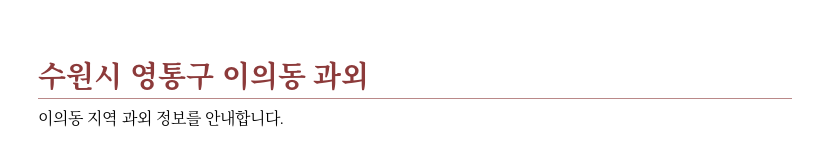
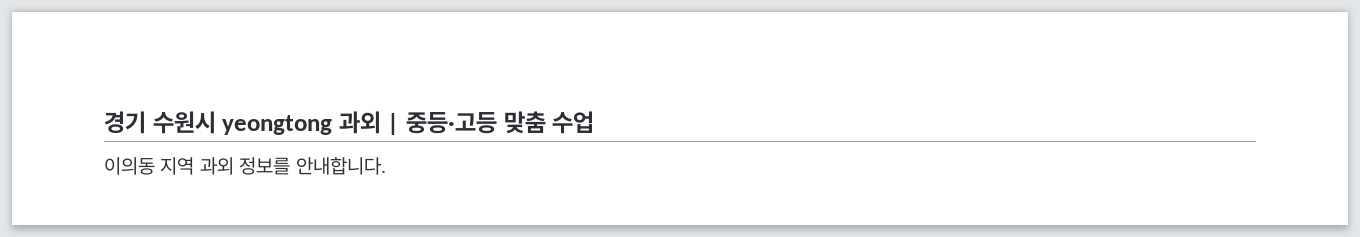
[38,61,370,91] 수원시 영통구 이의동 과외 -> [104,111,595,135] 경기 수원시 yeongtong 과외 | 중등·고등 맞춤 수업

